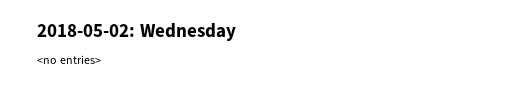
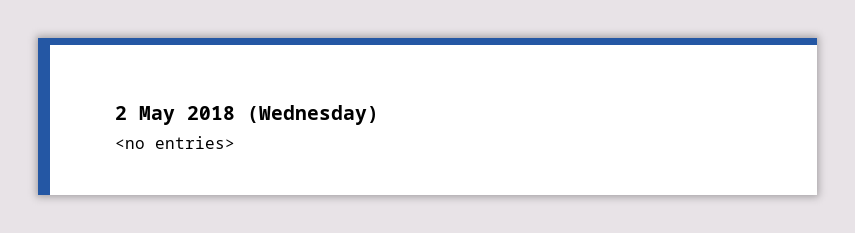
[37,23,237,41] 2018-05-02: Wednesday -> [115,105,379,125] 2 May 2018 (Wednesday)

